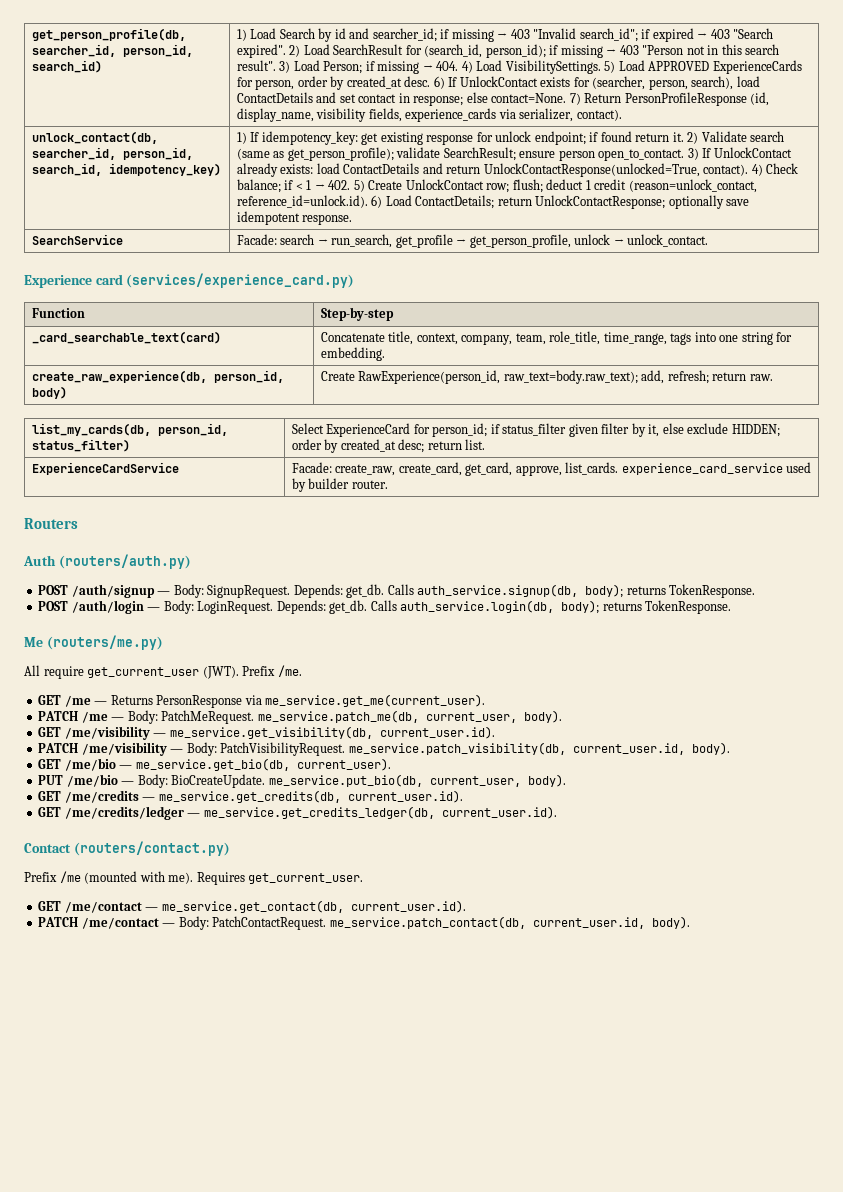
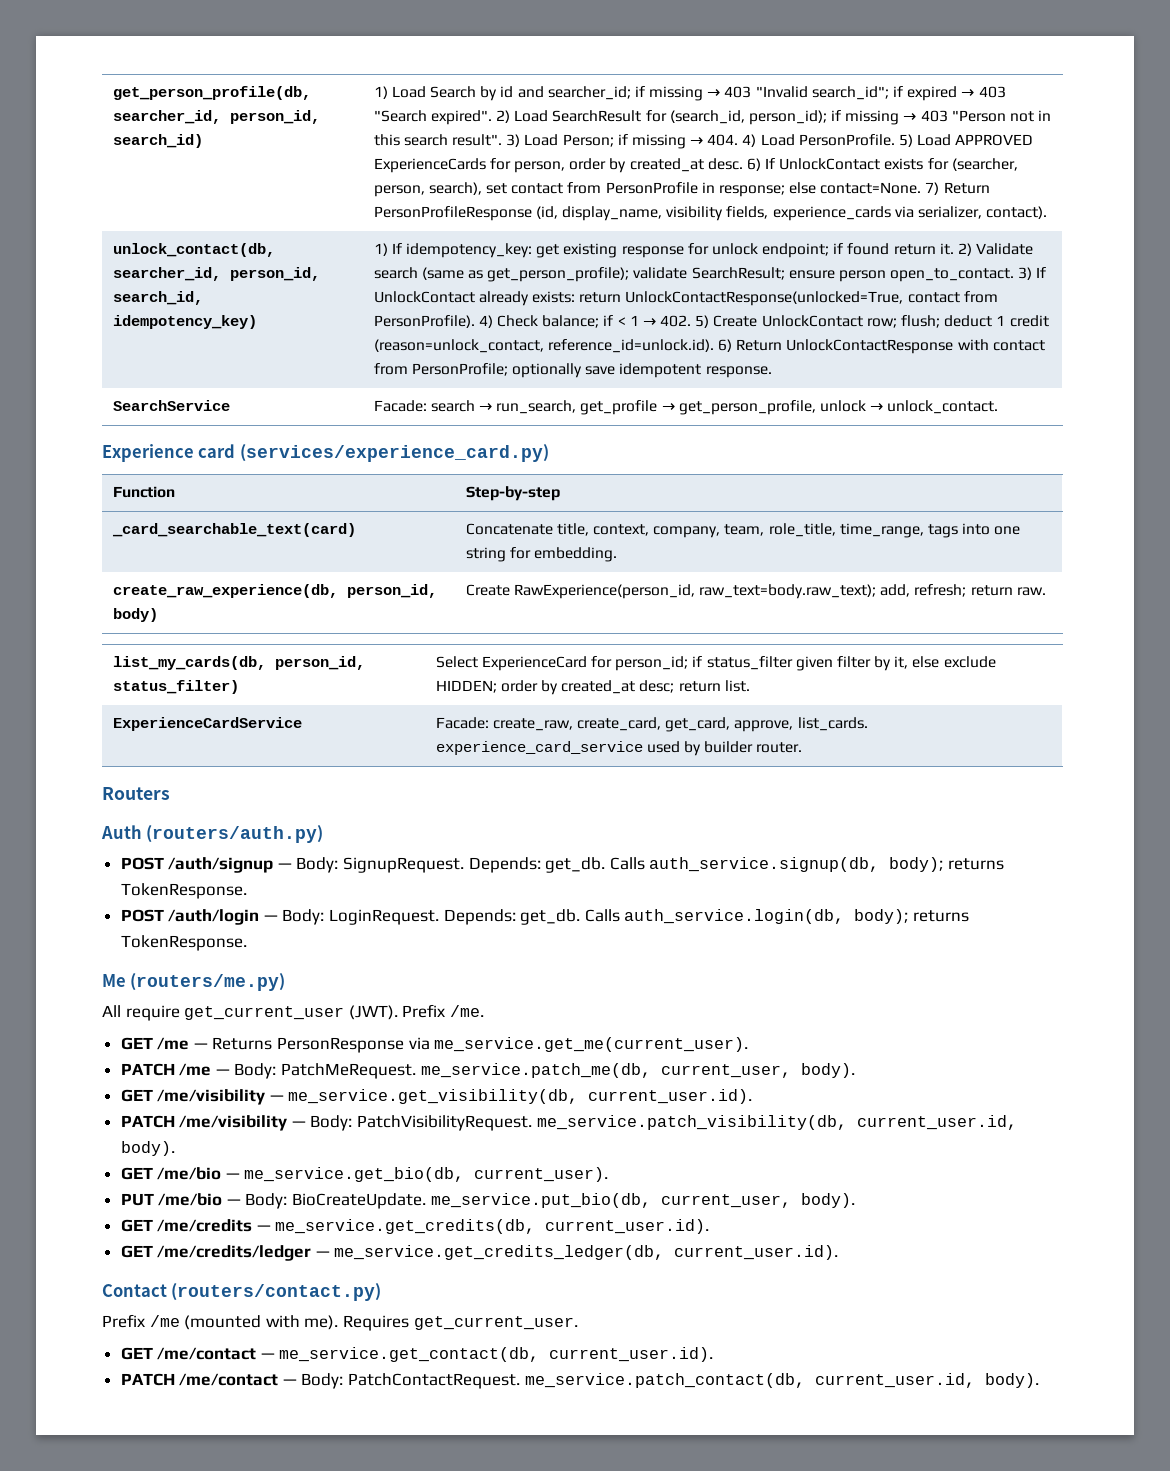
[505,60,601,74] VisibilitySettings. -> [798,134,895,146] PersonProfile.
[736,76,760,87] [236,92,397,103] load ContactDetails and set contact -> [485,182,698,194] set contact from PersonProfile
[316,163,749,177] load ContactDetails and return UnlockContactResponse(unlocked=True, contact). -> [579,291,998,306] [373,315,475,328] return UnlockContactResponse(unlocked=True, contact from PersonProfile).
[385,195,666,209] Load ContactDetails; return UnlockContactResponse; -> [736,339,1045,354] [373,363,508,376] Return UnlockContactResponse with contact from PersonProfile;

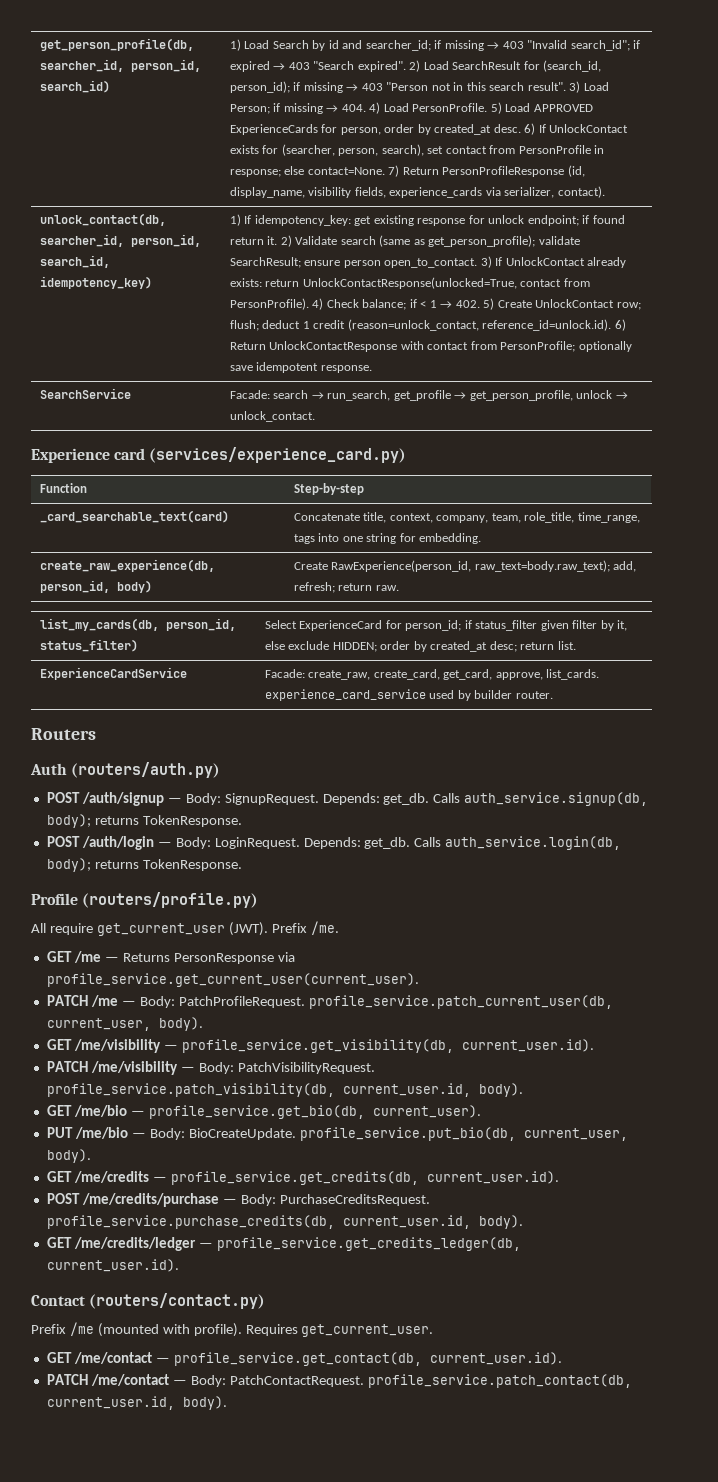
[102,973,286,991] Me (routers/me.py) -> [31,892,259,908] Profile (routers/profile.py)
[434,1037,749,1052] me_service.get_me(current_user). -> [46,973,419,987] profile_service.get_current_user(current_user).
[281,1063,651,1079] PatchMeRequest. me_service.patch_me(db, -> [178,995,613,1009] PatchProfileRequest. profile_service.patch_current_user(db,
[288,1089,579,1104] me_service.get_visibility(db, -> [181,1039,454,1053] profile_service.get_visibility(db,
[536,1115,847,1130] me_service.patch_visibility(db, -> [46,1083,335,1097] profile_service.patch_visibility(db,
[244,1167,465,1182] me_service.get_bio(db, -> [148,1105,365,1119] profile_service.get_bio(db,
[430,1193,651,1208] me_service.put_bio(db, -> [299,1127,516,1141] profile_service.put_bio(db,
[275,1219,710,1234] me_service.get_credits(db, current_user.id). -> [170,1171,559,1185] [46,1193,430,1207] [46,1215,523,1229] profile_service.get_credits(db, current_user.id). // POST /me/credits/purchase — Body: PurchaseCreditsRequest. profile_service.purchase_credits(db, current_user.id, body).
[334,1245,665,1260] me_service.get_credits_ledger(db, -> [216,1237,521,1251] profile_service.get_credits_ledger(db,
[304,1315,339,1330] me). -> [193,1323,242,1337] profile).
[279,1347,540,1362] me_service.get_contact(db, -> [173,1352,422,1366] profile_service.get_contact(db,
[524,1373,805,1388] me_service.patch_contact(db, -> [367,1374,632,1388] profile_service.patch_contact(db,

